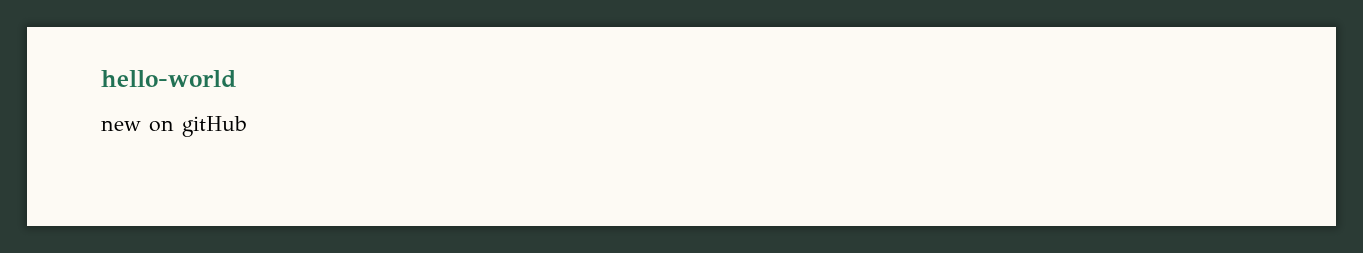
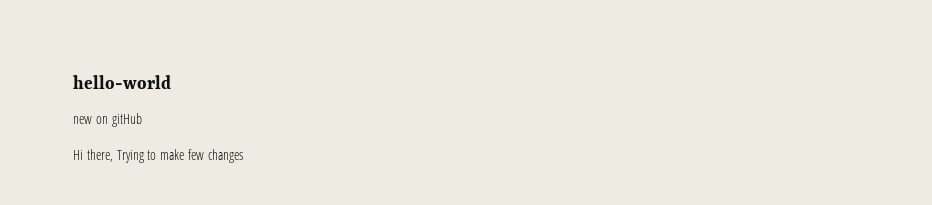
(247, 126) none -> [73,149,243,163] // Hi there, Trying to make few changes

